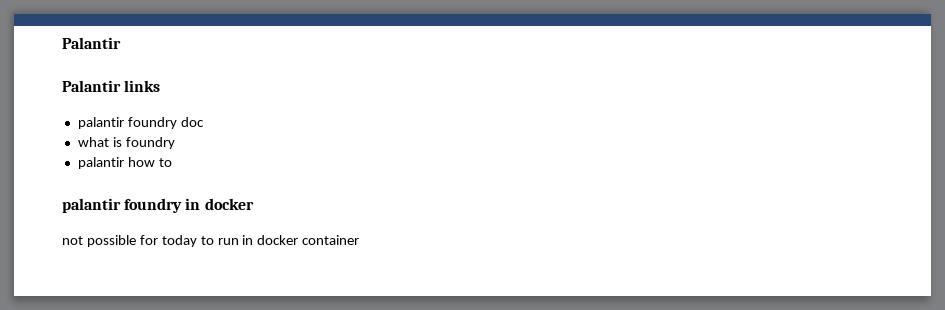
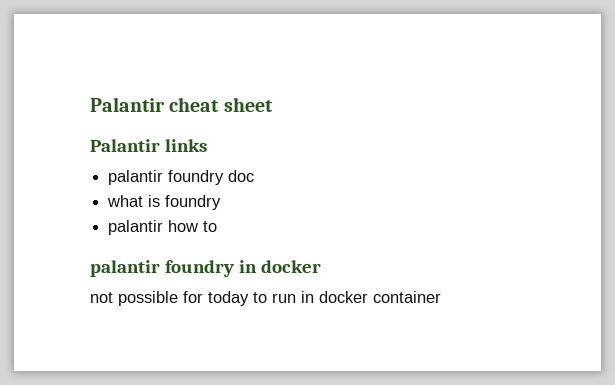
[62,37,121,49] Palantir -> [90,97,273,112] Palantir cheat sheet

